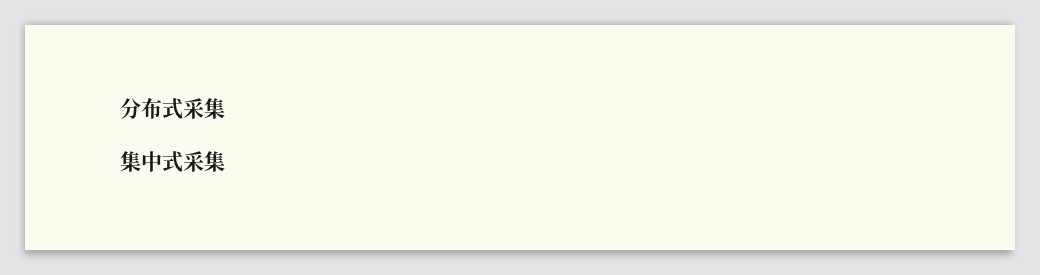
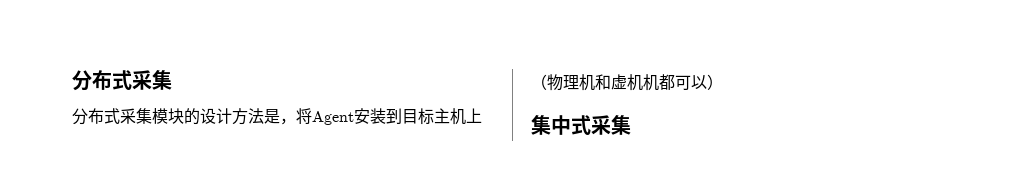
[120,98,225,120] 分布式采集 -> [72,70,172,91] [72,108,482,125] [531,74,723,91] 分布式采集 // 分布式采集模块的设计方法是，将Agent安装到目标主机上（物理机和虚机机都可以）

